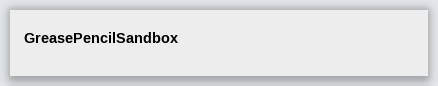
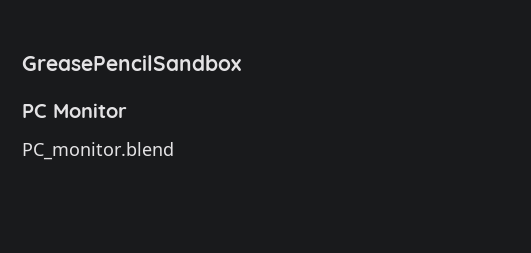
(178, 37) none -> [22,103,127,118] [22,142,174,160] // PC Monitor // PC_monitor.blend

